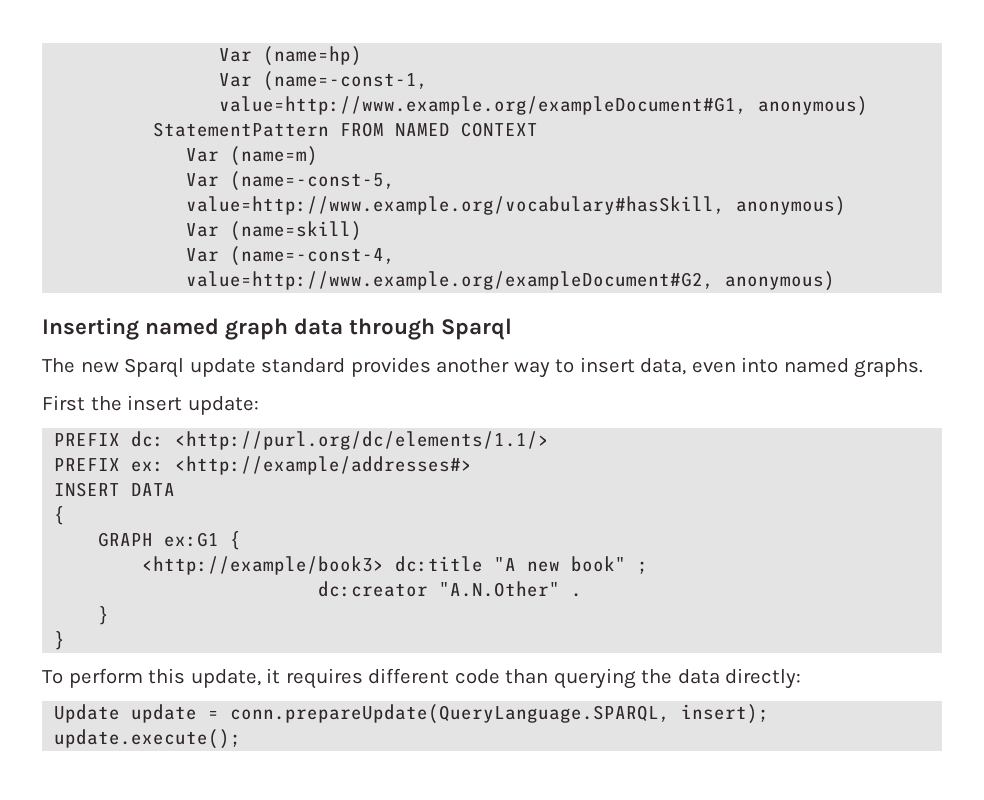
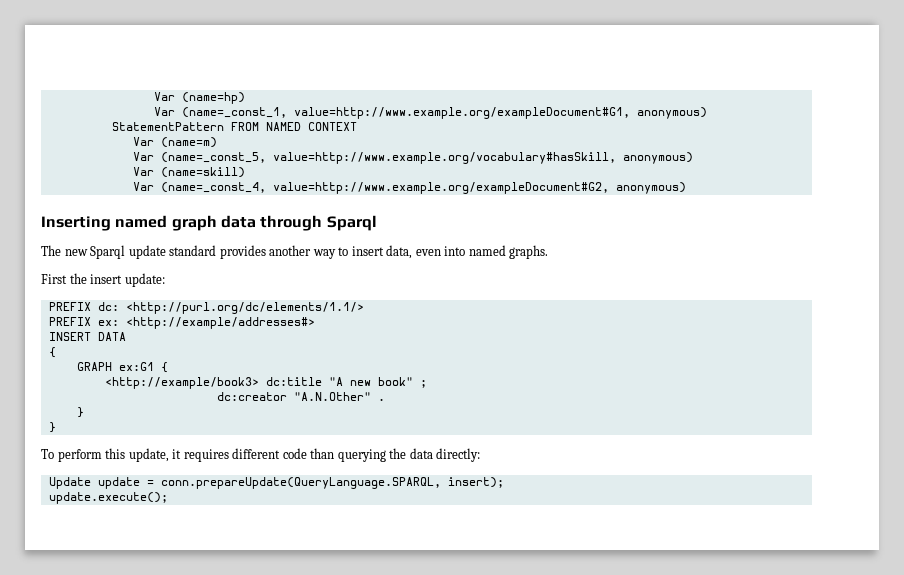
[263,71,429,91] (name=-const-1, -> [181,107,287,118] (name=_const_1,
[230,171,396,191] (name=-const-5, -> [160,152,266,163] (name=_const_5,
[230,246,396,266] (name=-const-4, -> [160,182,266,193] (name=_const_4,

